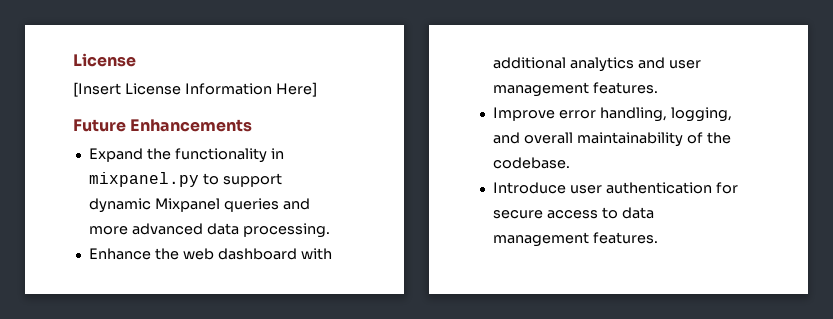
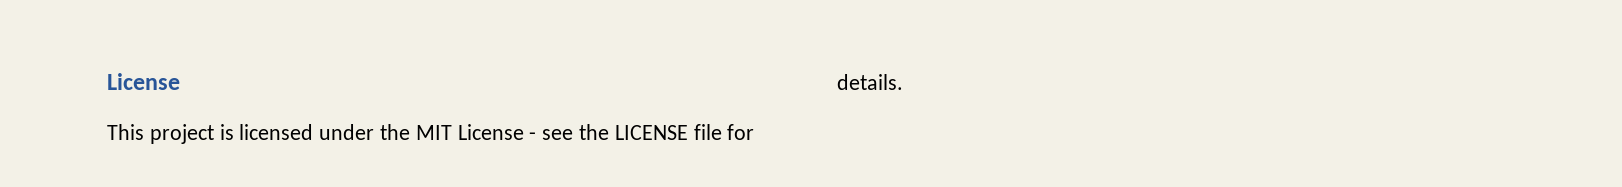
[73,82,317,97] [73,119,253,132] [88,148,284,163] [88,172,282,187] [88,198,310,213] [88,223,330,238] [88,248,332,260] [492,57,701,72] [492,82,658,97] [492,107,732,122] [492,132,731,147] [492,157,570,169] [492,182,738,194] [492,207,654,219] [492,232,658,247] [Insert License Information Here] // Future Enhancements // Expand the functionality in mixpanel.py to support dynamic Mixpanel queries and more advanced data processing. // Enhance the web dashboard with additional analytics and user management features. // Improve error handling, logging, and overall maintainability of the codebase. // Introduce user authentication for secure access to data management features. -> [107,124,755,144] [837,74,903,90] This project is licensed under the MIT License - see the LICENSE file for details.

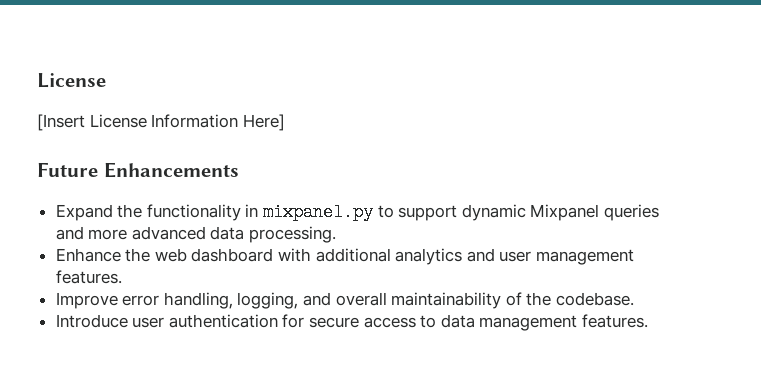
[107,124,755,144] [837,74,903,90] This project is licensed under the MIT License - see the LICENSE file for details. -> [37,114,285,131] [37,162,239,178] [55,203,660,221] [55,226,337,243] [55,248,635,265] [55,270,122,284] [55,292,635,309] [55,314,649,331] [Insert License Information Here] // Future Enhancements // Expand the functionality in mixpanel.py to support dynamic Mixpanel queries and more advanced data processing. // Enhance the web dashboard with additional analytics and user management features. // Improve error handling, logging, and overall maintainability of the codebase. // Introduce user authentication for secure access to data management features.

